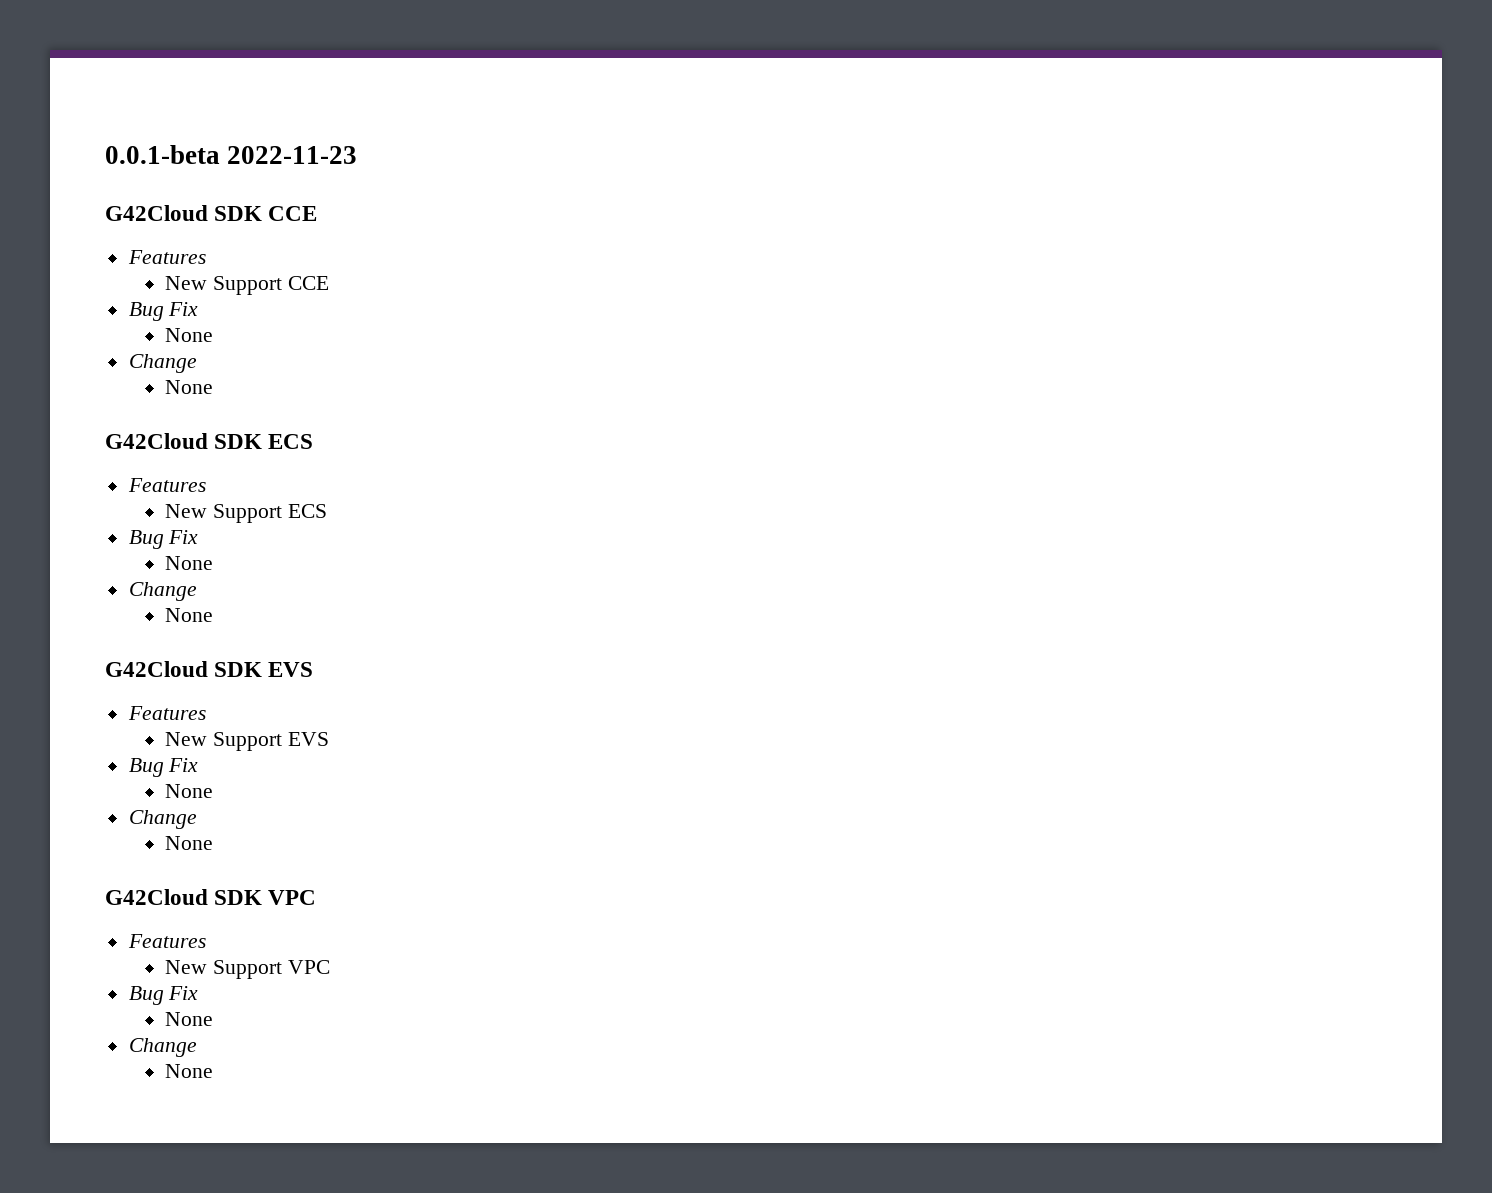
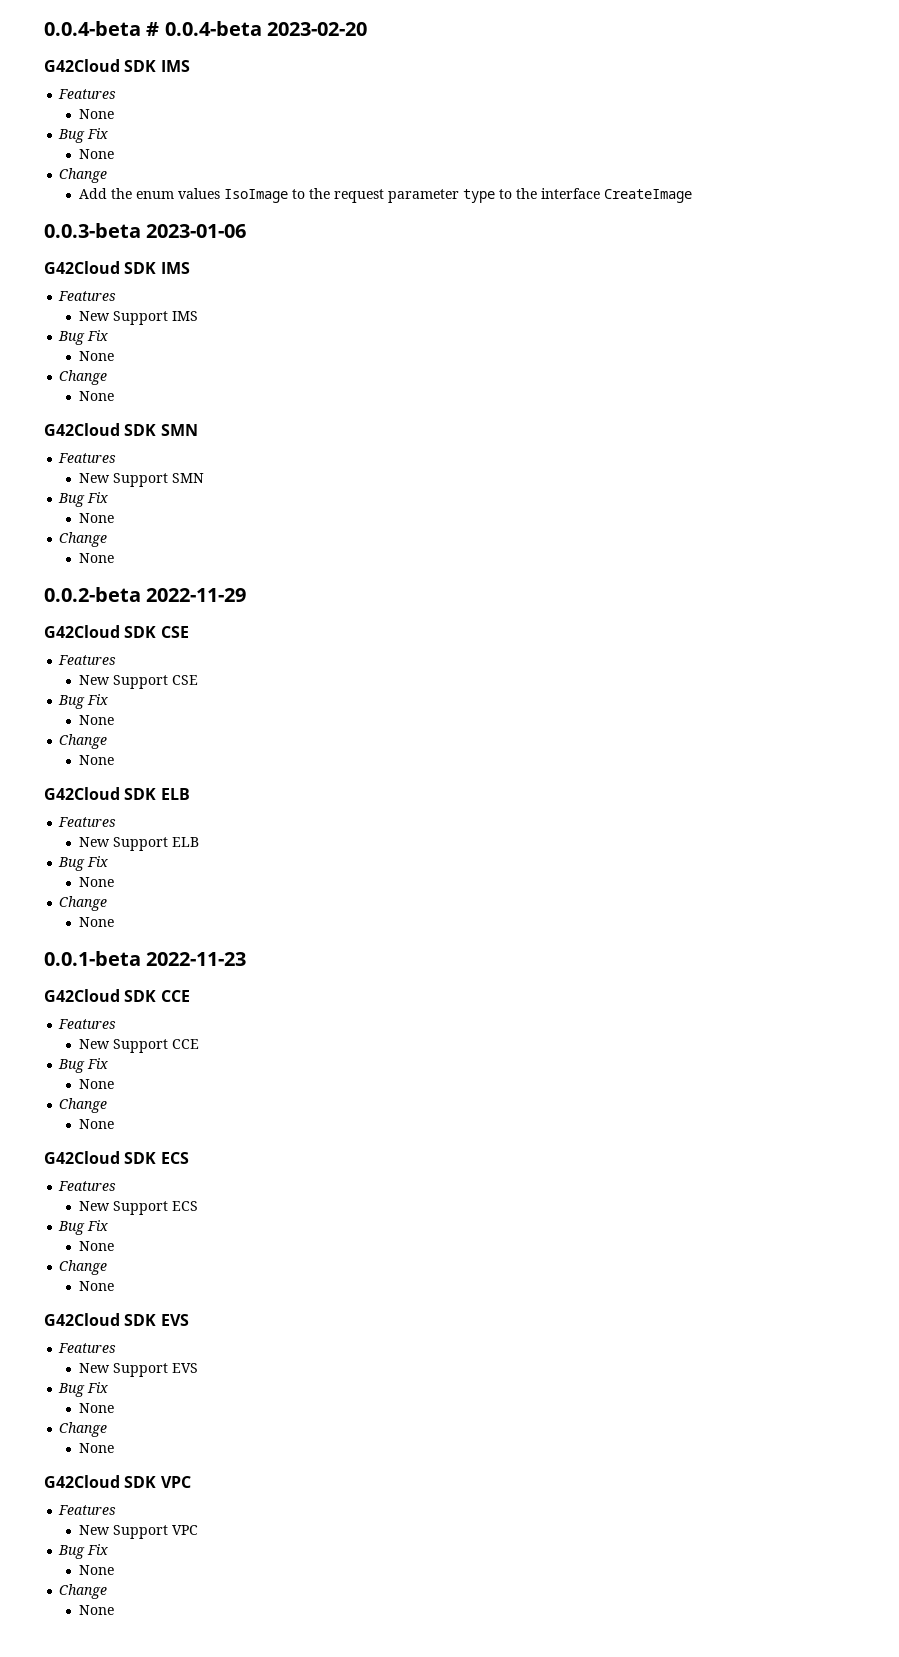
(105, 154) none -> [44,21,368,36] [44,59,190,72] [58,89,117,99] [78,109,114,119] [58,128,109,143] [78,149,114,159] [59,168,108,183] [78,188,692,203] [44,223,247,238] [44,261,190,274] [58,291,117,301] [78,311,198,325] [58,330,109,345] [78,351,114,361] [59,370,108,385] [78,391,114,401] [44,423,198,436] [58,453,117,463] [78,473,204,487] [58,492,109,507] [78,513,114,523] [59,532,108,547] [78,553,114,563] [44,587,247,602] [44,625,189,638] [58,655,117,665] [78,675,198,689] [58,694,109,709] [78,715,114,725] [59,734,108,749] [78,755,114,765] [44,787,190,800] [58,817,117,827] [78,837,199,851] [58,856,109,871] [78,877,114,887] [59,896,108,911] [78,917,114,927] 0.0.4-beta # 0.0.4-beta 2023-02-20 // G42Cloud SDK IMS // Features // None // Bug Fix // None // Change // Add the enum values IsoImage to the request parameter type to the interface CreateImage // 0.0.3-beta 2023-01-06 // G42Cloud SDK IMS // Features // New Support IMS // Bug Fix // None // Change // None // G42Cloud SDK SMN // Features // New Support SMN // Bug Fix // None // Change // None // 0.0.2-beta 2022-11-29 // G42Cloud SDK CSE // Features // New Support CSE // Bug Fix // None // Change // None // G42Cloud SDK ELB // Features // New Support ELB // Bug Fix // None // Change // None //

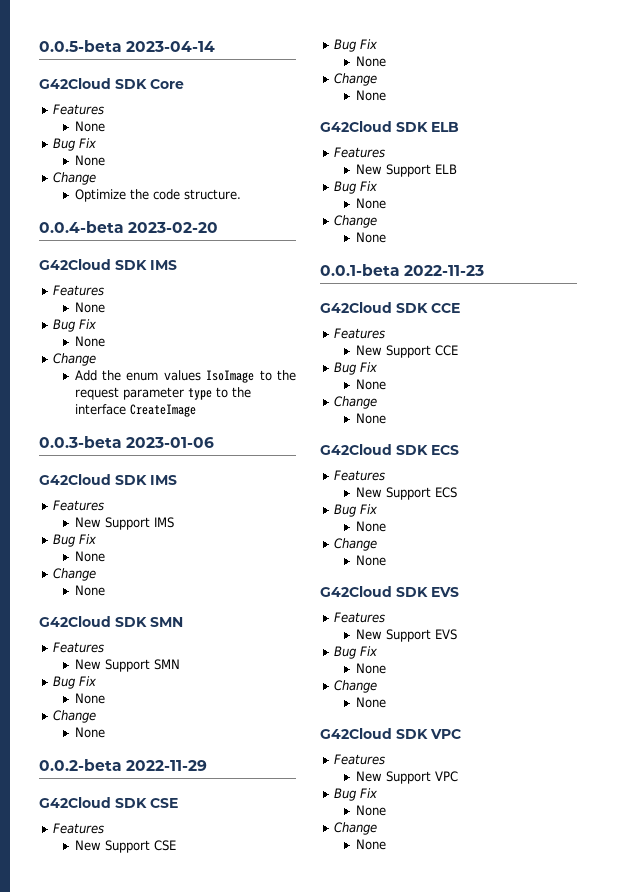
[44,21,160,36] 0.0.4-beta # -> [39,40,216,52] [39,78,184,89] [53,104,105,115] [74,121,105,132] [53,138,98,151] [74,155,105,166] [53,172,97,185] [74,189,241,202] 0.0.5-beta 2023-04-14 // G42Cloud SDK Core // Features // None // Bug Fix // None // Change // Optimize the code structure. //

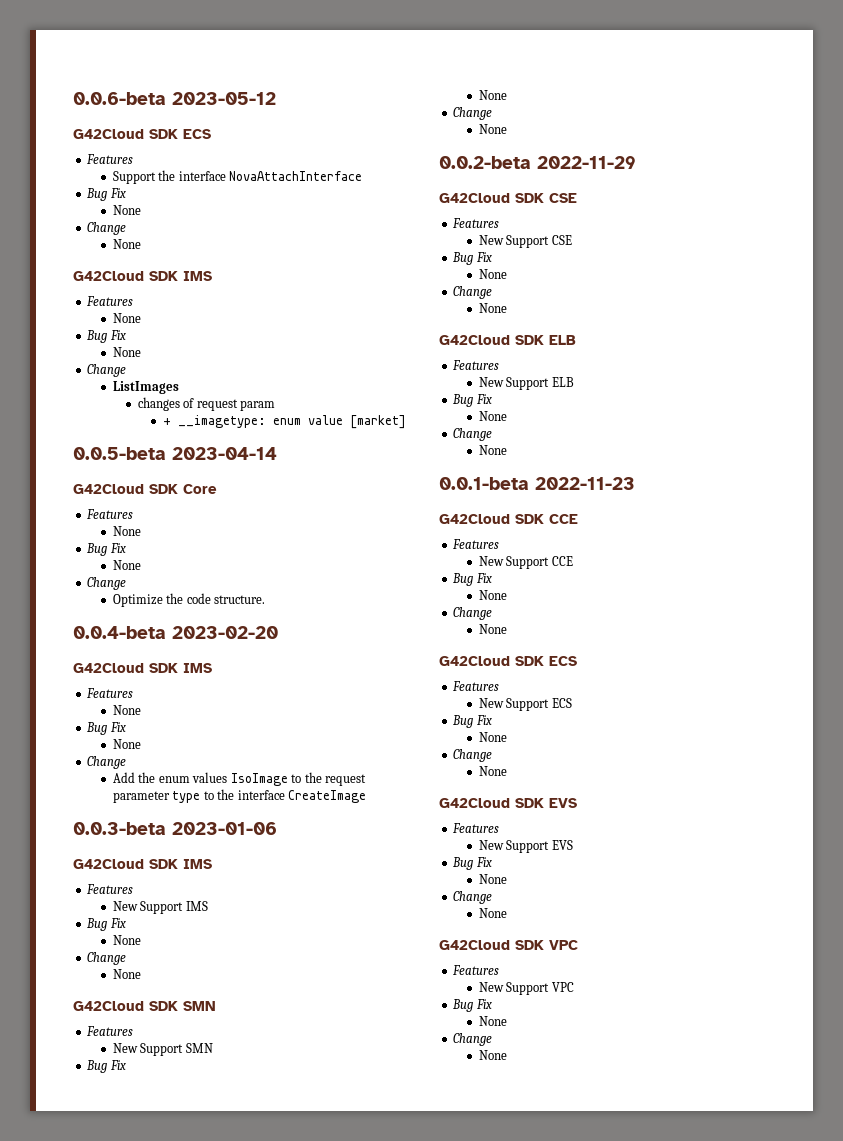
(39, 46) none -> [73,92,276,105] [73,129,211,139] [86,154,134,164] [112,170,363,184] [86,188,126,201] [112,205,141,215] [87,222,127,235] [112,239,141,249] [73,271,212,281] [86,296,134,306] [112,313,141,323] [86,330,126,343] [112,347,141,357] [87,364,127,377] [112,381,179,394] [137,397,276,411] [162,415,406,429] 0.0.6-beta 2023-05-12 // G42Cloud SDK ECS // Features // Support the interface NovaAttachInterface // Bug Fix // None // Change // None // G42Cloud SDK IMS // Features // None // Bug Fix // None // Change // ListImages // changes of request param // + __imagetype: enum value [market] //

